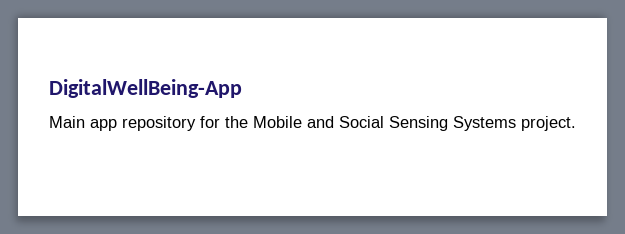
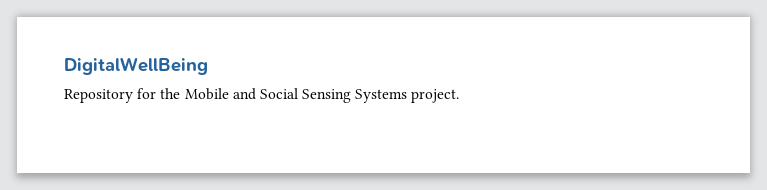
[49,79,242,98] [49,116,196,131] DigitalWellBeing-App // Main app repository -> [64,57,208,75] [64,89,133,103] DigitalWellBeing // Repository

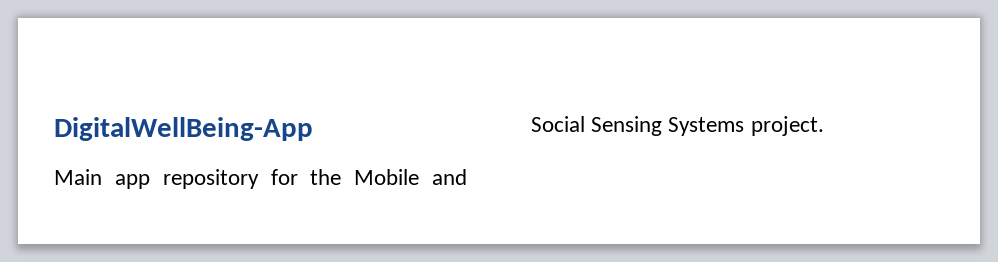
[64,57,208,75] [64,89,133,103] DigitalWellBeing // Repository -> [54,117,313,141] [54,169,259,189] DigitalWellBeing-App // Main app repository

